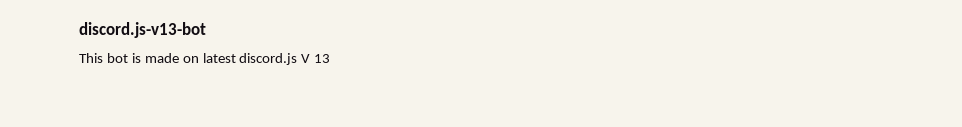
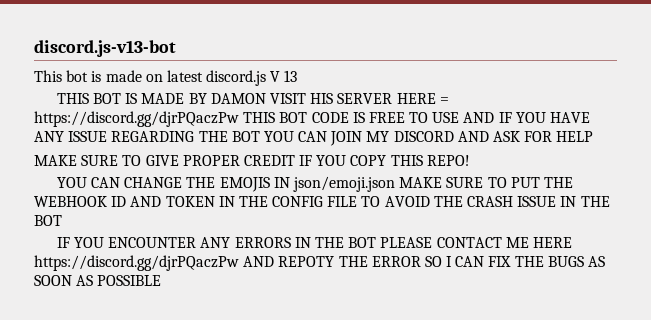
(331, 58) none -> [56,93,449,104] [34,111,591,127] [34,131,594,146] [34,155,470,166] [56,176,573,192] [34,196,610,207] [34,215,62,226] [56,237,572,248] [34,255,606,271] [34,275,162,286] // THIS BOT IS MADE BY DAMON VISIT HIS SERVER HERE = https://discord.gg/djrPQaczPw THIS BOT CODE IS FREE TO USE AND IF YOU HAVE ANY ISSUE REGARDING THE BOT YOU CAN JOIN MY DISCORD AND ASK FOR HELP // MAKE SURE TO GIVE PROPER CREDIT IF YOU COPY THIS REPO! // YOU CAN CHANGE THE EMOJIS IN json/emoji.json MAKE SURE TO PUT THE WEBHOOK ID AND TOKEN IN THE CONFIG FILE TO AVOID THE CRASH ISSUE IN THE BOT // IF YOU ENCOUNTER ANY ERRORS IN THE BOT PLEASE CONTACT ME HERE https://discord.gg/djrPQaczPw AND REPOTY THE ERROR SO I CAN FIX THE BUGS AS SOON AS POSSIBLE

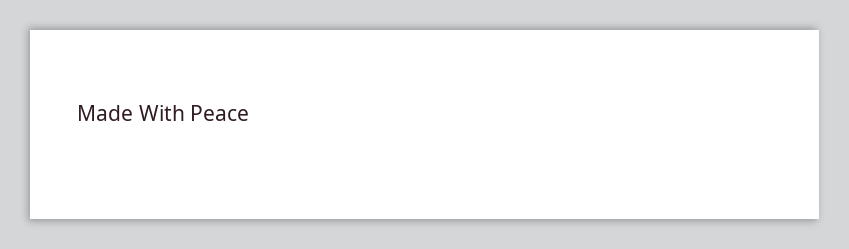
[34,40,176,57] [34,70,298,86] [56,93,449,104] [34,111,591,127] [34,131,594,146] [34,155,470,166] [56,176,573,192] [34,196,610,207] [34,215,62,226] [56,237,572,248] [34,255,606,271] [34,275,162,286] discord.js-v13-bot // This bot is made on latest discord.js V 13 // THIS BOT IS MADE BY DAMON VISIT HIS SERVER HERE = https://discord.gg/djrPQaczPw THIS BOT CODE IS FREE TO USE AND IF YOU HAVE ANY ISSUE REGARDING THE BOT YOU CAN JOIN MY DISCORD AND ASK FOR HELP // MAKE SURE TO GIVE PROPER CREDIT IF YOU COPY THIS REPO! // YOU CAN CHANGE THE EMOJIS IN json/emoji.json MAKE SURE TO PUT THE WEBHOOK ID AND TOKEN IN THE CONFIG FILE TO AVOID THE CRASH ISSUE IN THE BOT // IF YOU ENCOUNTER ANY ERRORS IN THE BOT PLEASE CONTACT ME HERE https://discord.gg/djrPQaczPw AND REPOTY THE ERROR SO I CAN FIX THE BUGS AS SOON AS POSSIBLE -> [77,105,250,121] Made With Peace

